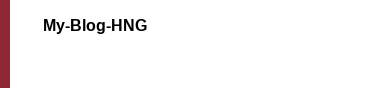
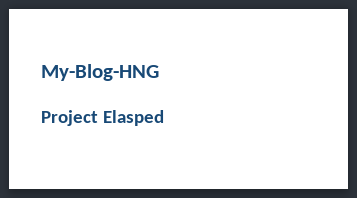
(147, 26) none -> [41,110,164,126] // Project Elasped

